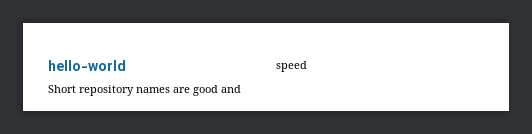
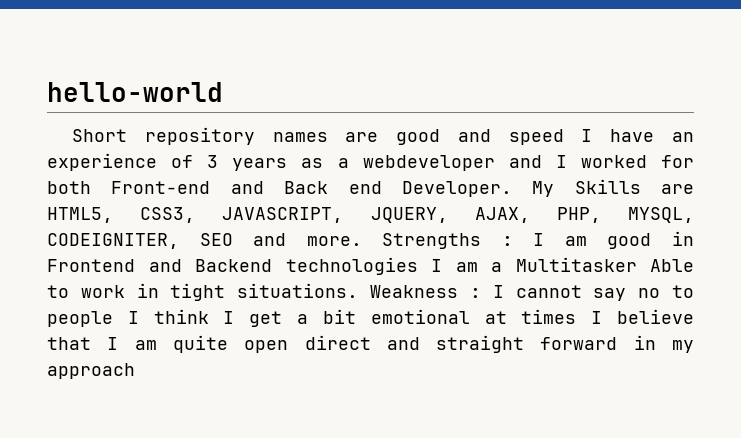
(307, 66) none -> [581,129,694,142] [47,153,695,171] [47,179,694,197] [47,207,695,223] [47,231,694,249] [47,257,694,275] [47,283,695,301] [47,309,694,327] [47,335,694,353] [47,363,135,379] I have an experience of 3 years as a webdeveloper and I worked for both Front-end and Back end Developer. My Skills are HTML5, CSS3, JAVASCRIPT, JQUERY, AJAX, PHP, MYSQL, CODEIGNITER, SEO and more. Strengths : I am good in Frontend and Backend technologies I am a Multitasker Able to work in tight situations. Weakness : I cannot say no to people I think I get a bit emotional at times I believe that I am quite open direct and straight forward in my approach

